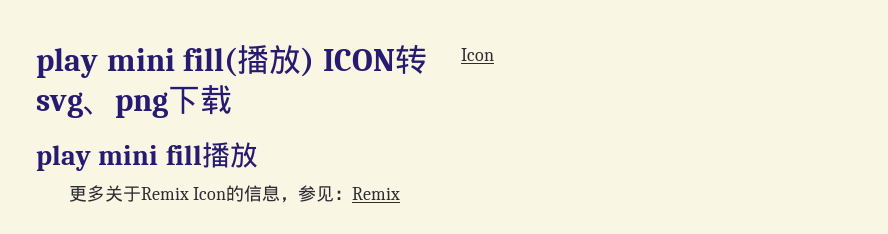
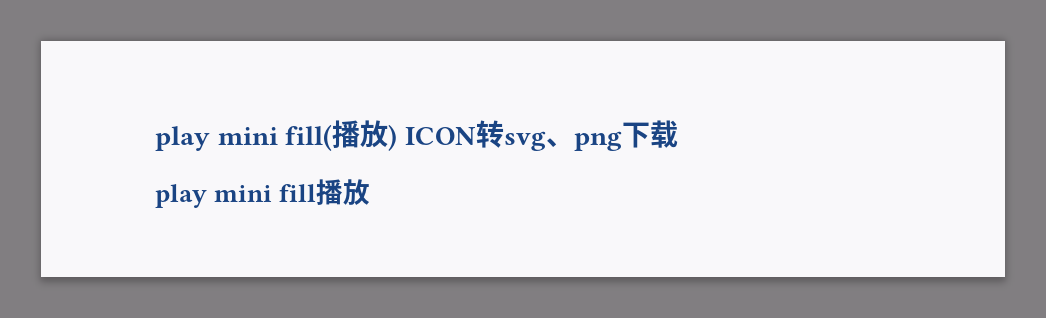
[68,185,401,203] [461,48,494,61] // 更多关于Remix Icon的信息，参见：Remix Icon -> (371, 192) none

